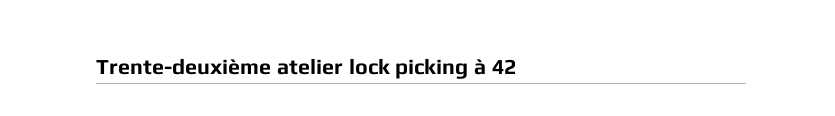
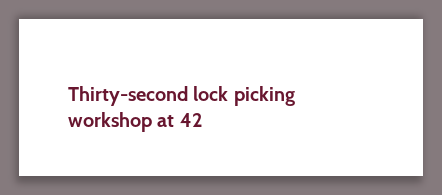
[96,58,487,79] Trente-deuxième atelier lock picking à -> [68,86,295,106] [68,112,175,132] Thirty-second lock picking workshop at

